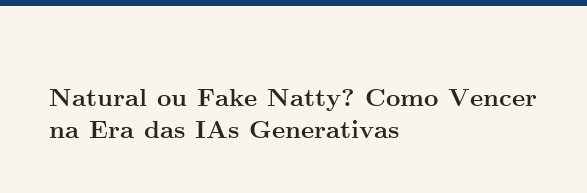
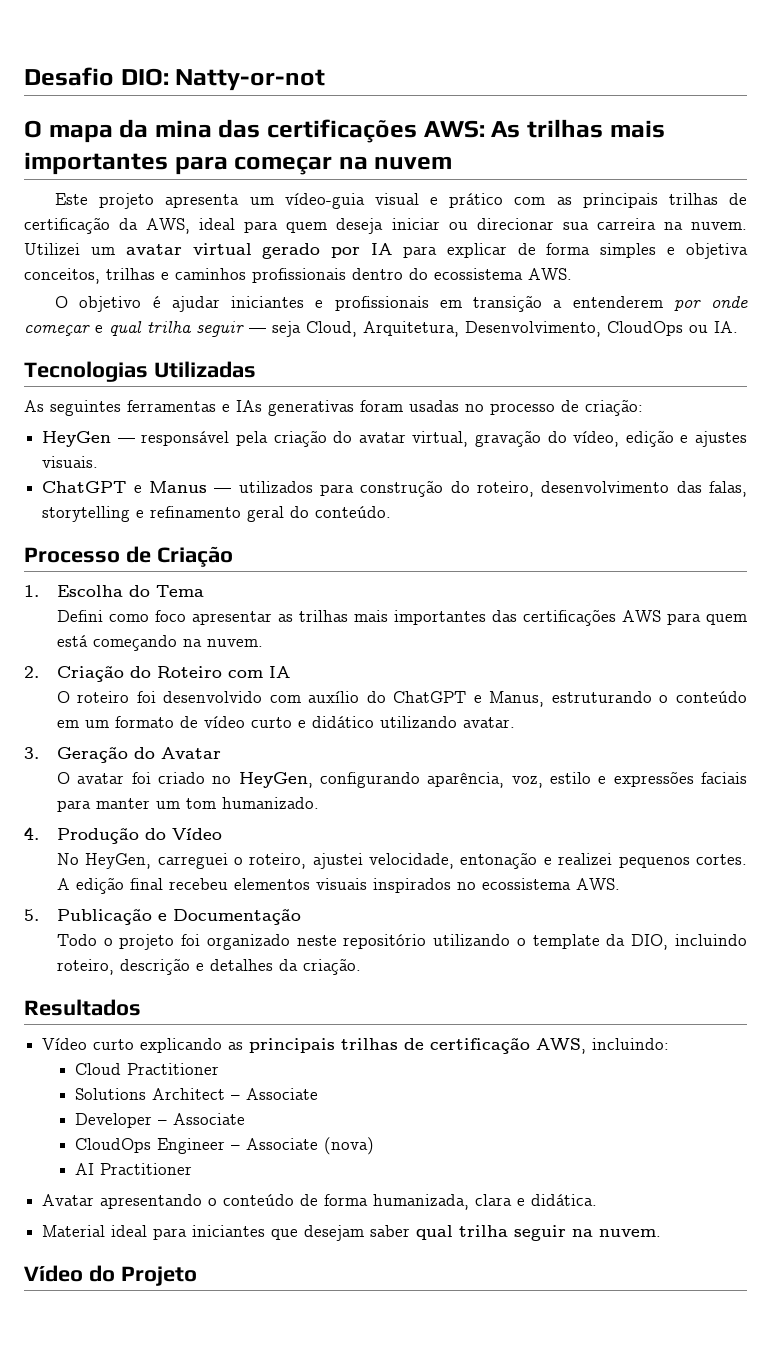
[49,89,537,111] [49,120,399,138] Natural ou Fake Natty? Como Vencer na Era das IAs Generativas -> [24,67,326,91] [24,119,665,143] [24,152,453,175] [55,193,748,209] [24,217,748,234] [24,243,748,259] [24,268,572,284] [55,295,748,312] [24,321,738,337] [24,361,256,382] [24,399,643,416] [42,430,747,447] [42,456,99,468] [42,480,748,497] [42,506,392,522] [24,546,233,567] [24,585,204,597] [56,609,747,626] [56,635,263,651] [24,665,290,682] [56,691,747,707] [56,716,515,728] [24,746,221,763] [56,771,747,788] [56,797,319,812] [24,827,222,844] [56,852,747,869] [56,877,620,894] [24,908,301,925] [56,934,747,950] [56,958,361,975] [24,999,141,1016] [42,1037,670,1054] [75,1063,220,1075] [75,1088,319,1100] [75,1113,246,1128] [75,1137,375,1155] [75,1163,193,1175] [42,1194,598,1210] [42,1225,662,1241] [24,1265,197,1286] Desafio DIO: Natty-or-not // O mapa da mina das certificações AWS: As trilhas mais importantes para começar na nuvem // Este projeto apresenta um vídeo-guia visual e prático com as principais trilhas de certificação da AWS, ideal para quem deseja iniciar ou direcionar sua carreira na nuvem. Utilizei um avatar virtual gerado por IA para explicar de forma simples e objetiva conceitos, trilhas e caminhos profissionais dentro do ecossistema AWS. // O objetivo é ajudar iniciantes e profissionais em transição a entenderem por onde começar e qual trilha seguir — seja Cloud, Arquitetura, Desenvolvimento, CloudOps ou IA. // Tecnologias Utilizadas // As seguintes ferramentas e IAs generativas foram usadas no processo de criação: // HeyGen — responsável pela criação do avatar virtual, gravação do vídeo, edição e ajustes visuais. // ChatGPT e Manus — utilizados para construção do roteiro, desenvolvimento das falas, storytelling e refinamento geral do conteúdo. // Processo de Criação // 1. Escolha do Tema // Defini como foco apresentar as trilhas mais importantes das certificações AWS para quem está começando na nuvem. // 2. Criação do Roteiro com IA // O roteiro foi desenvolvido com auxílio do ChatGPT e Manus, estruturando o conteúdo em um formato de vídeo curto e didático utilizando avatar. // 3. Geração do Avatar // O avatar foi criado no HeyGen, configurando aparência, voz, estilo e expressões faciais para manter um tom humanizado. // 4. Produção do Vídeo // No HeyGen, carreguei o roteiro, ajustei velocidade, entonação e realizei pequenos cortes. A edição final recebeu elementos visuais inspirados no ecossistema AWS. // 5. Publicação e Documentação // Todo o projeto foi organizado neste repositório utilizando o template da DIO, incluindo roteiro, descrição e detalhes da criação. // Resultados // Vídeo curto explicando as principais trilhas de certificação AWS, incluindo: // Cloud Practitioner // Solutions Architect – Associate // Developer – Associate // CloudOps Engineer – Associate (nova) // AI Practitioner // Avatar apresentando o conteúdo de forma humanizada, clara e didática. // Material ideal para iniciantes que desejam saber qual trilha seguir na nuvem. // Vídeo do Projeto

